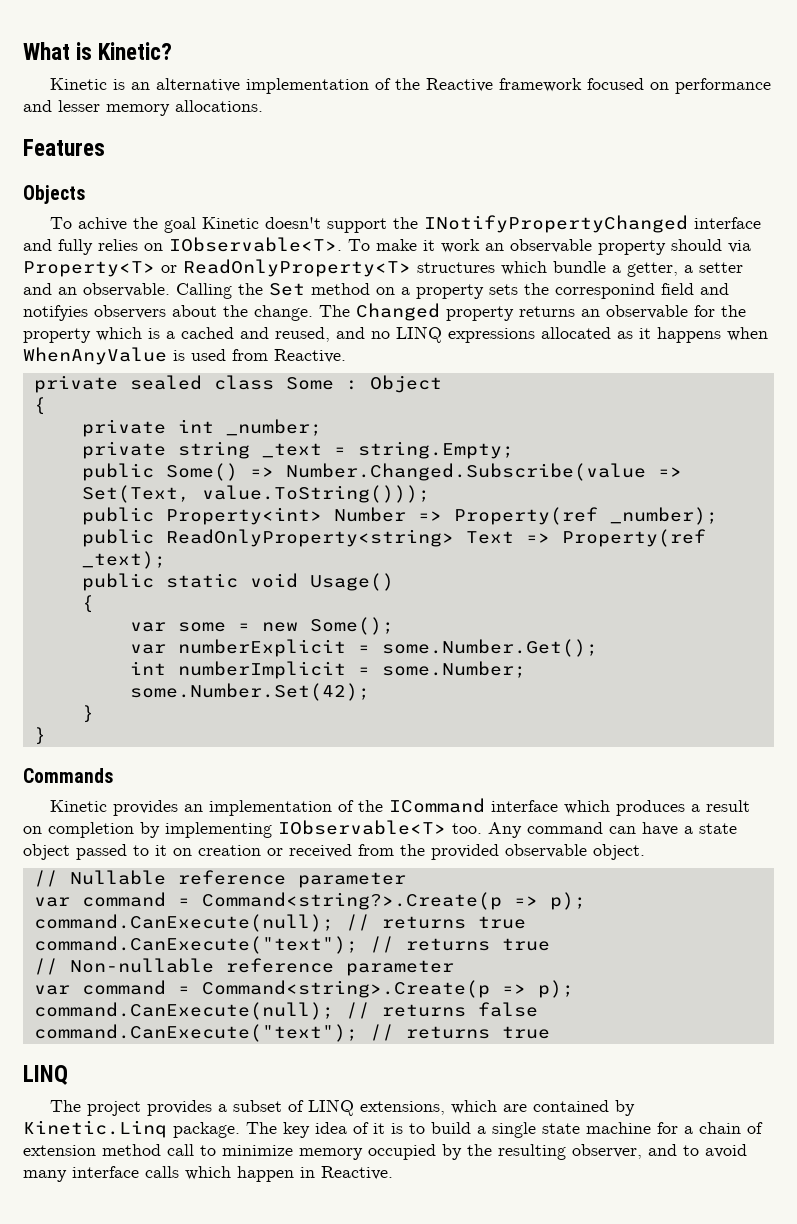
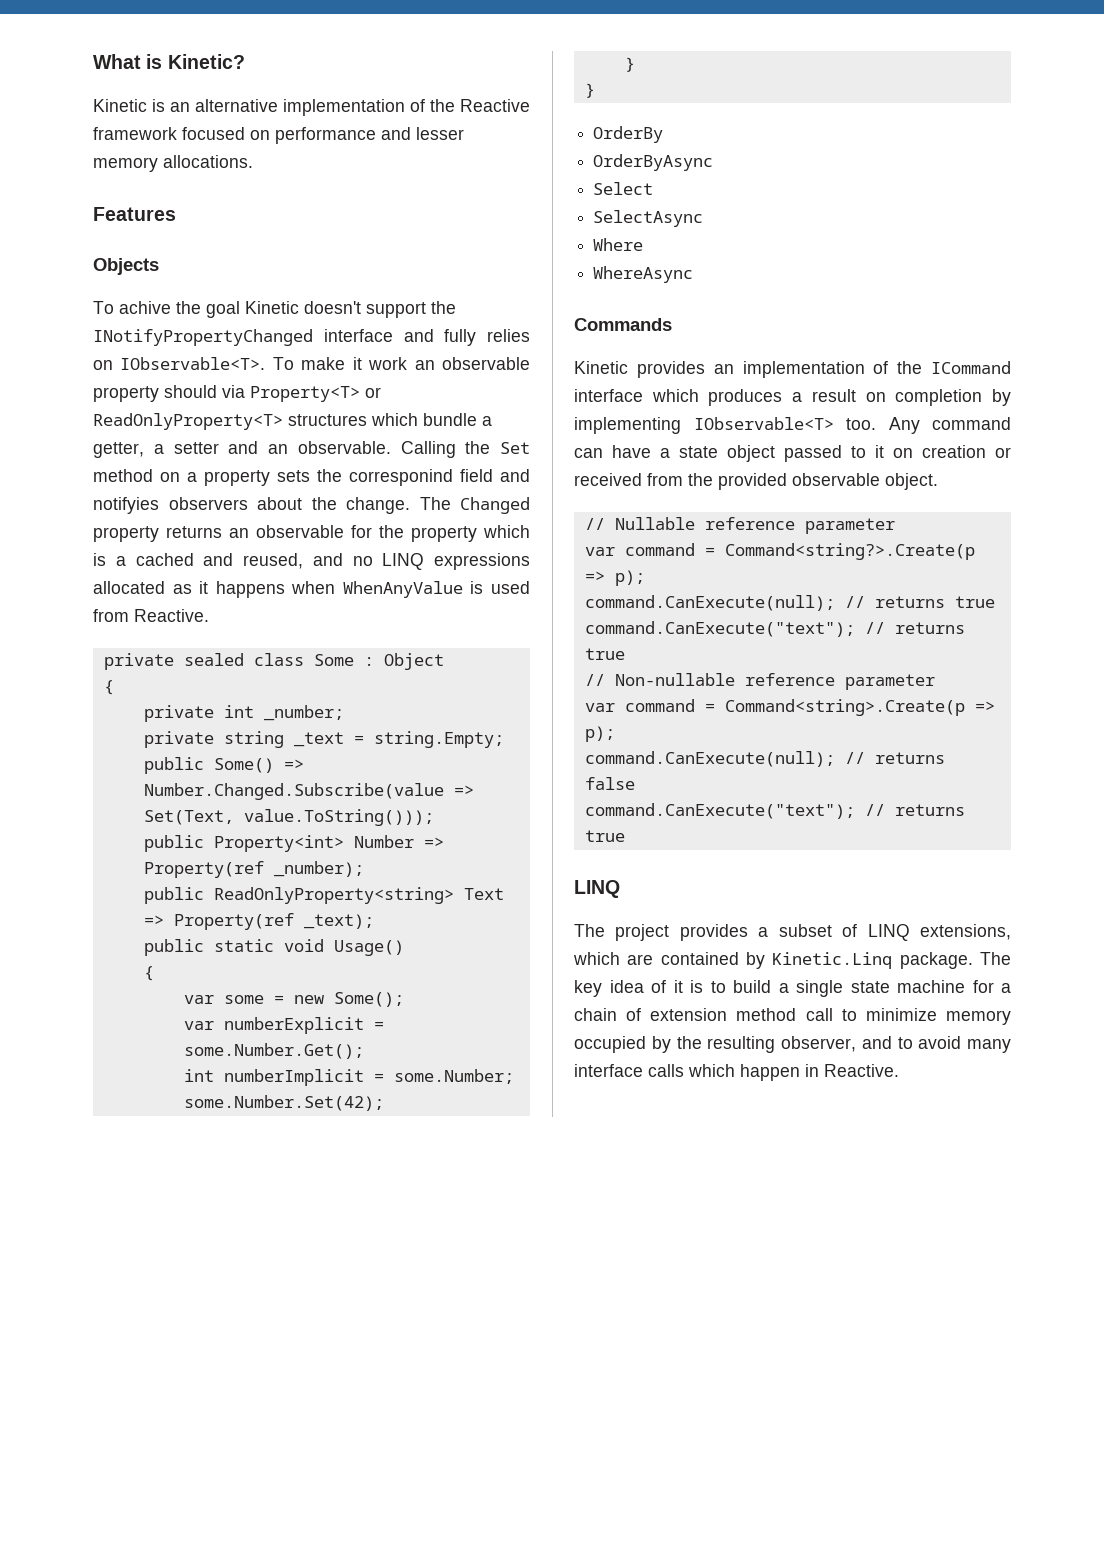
(46, 736) none -> [593,126,664,143] [593,154,714,171] [593,182,654,195] [593,210,704,227] [593,238,644,251] [593,266,694,283] // OrderBy // OrderByAsync // Select // SelectAsync // Where // WhereAsync

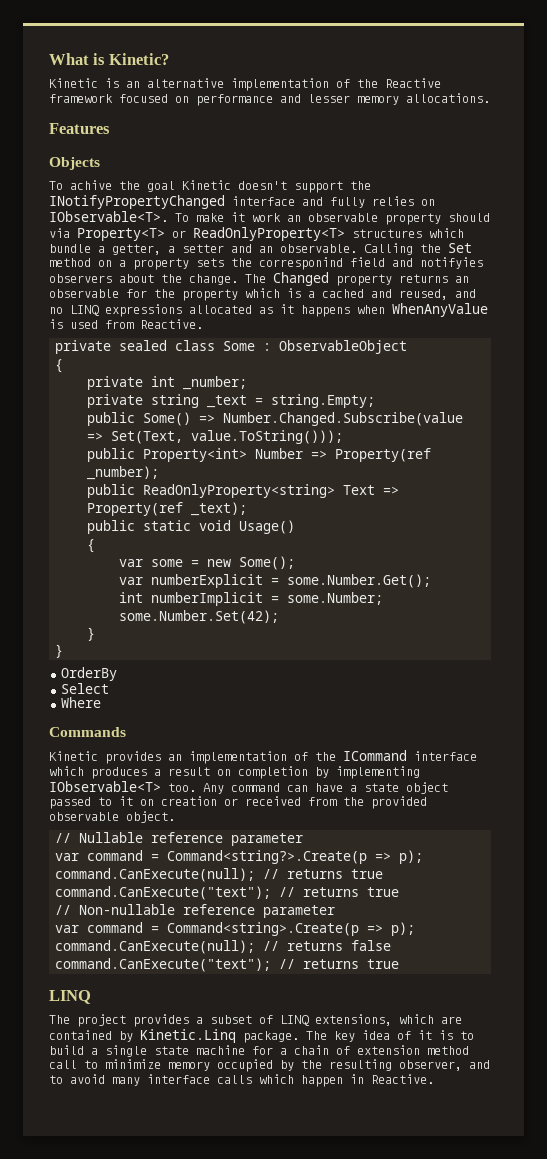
[383,653,444,670] Object -> [279,340,408,354] ObservableObject
[593,154,714,171] // OrderByAsync -> (117, 674) none
[593,210,704,227] // SelectAsync -> (109, 688) none
[593,266,694,283] // WhereAsync -> (101, 702) none

